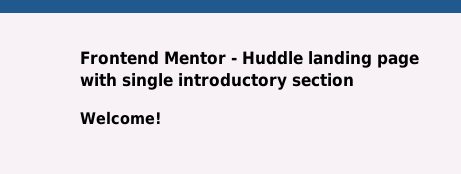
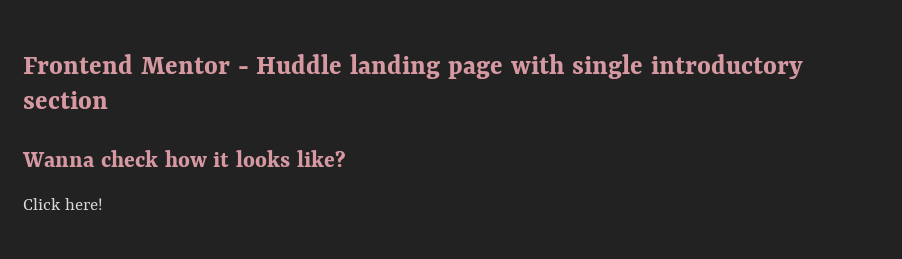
[80,111,162,125] Welcome! -> [22,150,346,167] [23,198,103,210] Wanna check how it looks like? // Click here!

